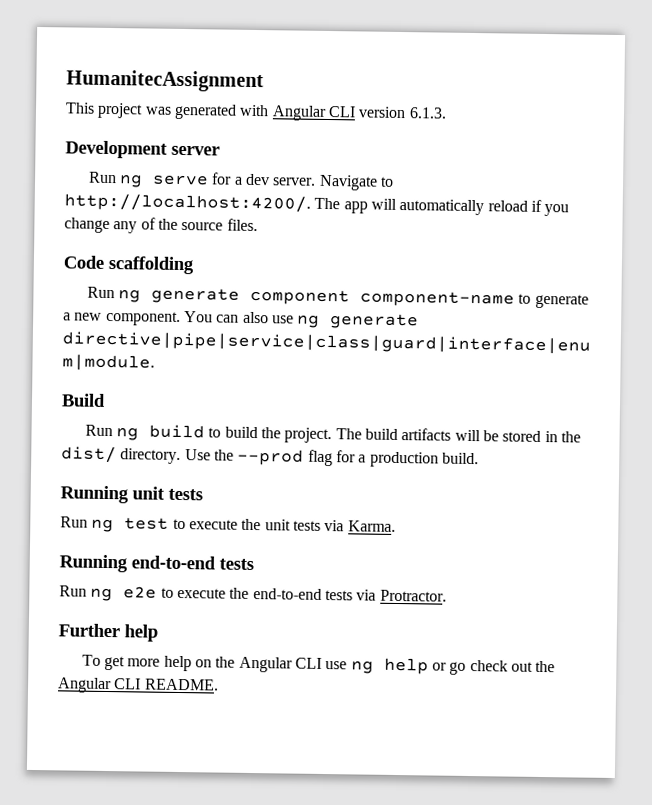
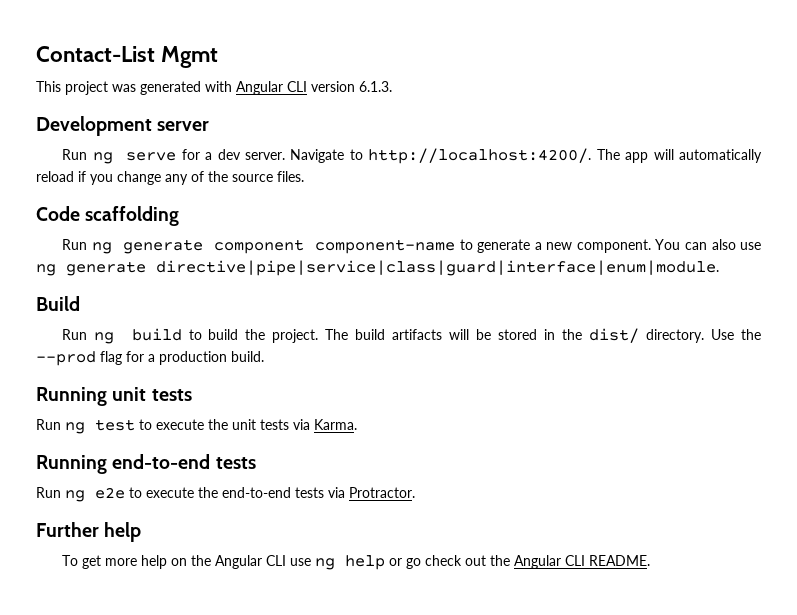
[66,69,264,93] HumanitecAssignment -> [36,46,219,68] Contact-List Mgmt

